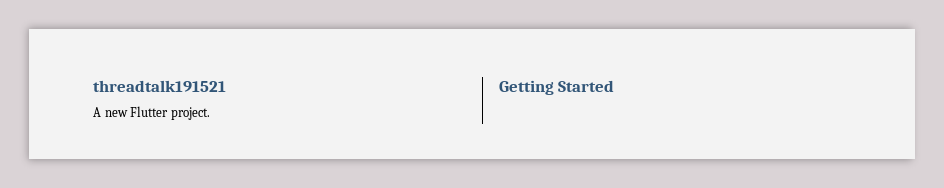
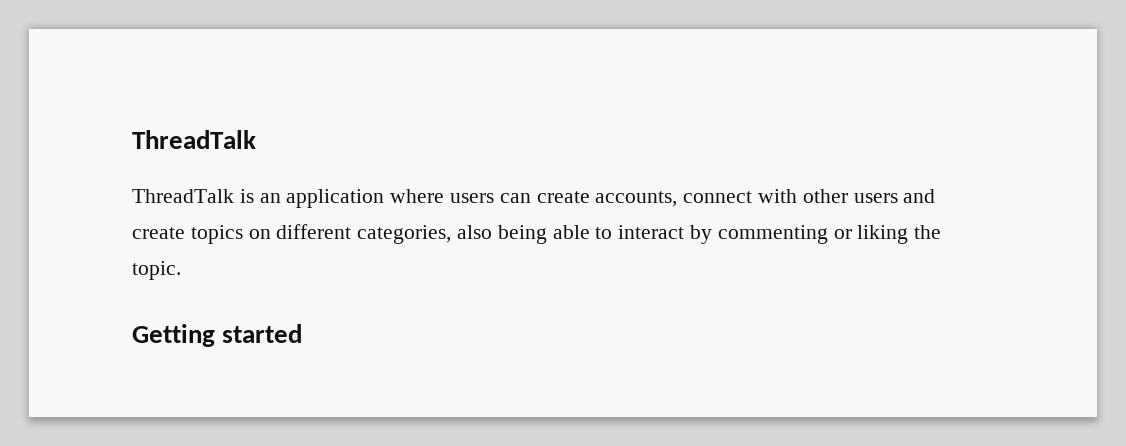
[93,80,226,92] [93,106,210,120] threadtalk191521 // A new Flutter project. -> [132,130,256,149] [132,189,936,208] [132,224,942,244] [132,261,181,280] ThreadTalk // ThreadTalk is an application where users can create accounts, connect with other users and create topics on different categories, also being able to interact by commenting or liking the topic.
[558,80,615,92] Started -> [222,324,303,343] started

